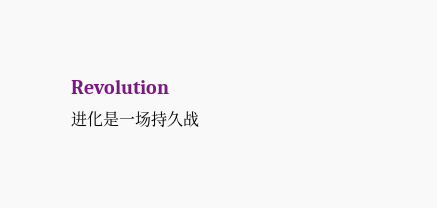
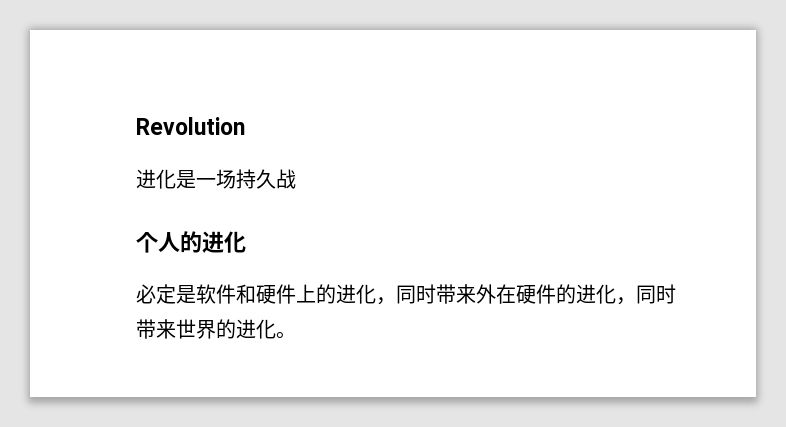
(199, 119) none -> [136,231,246,253] [136,284,676,305] [136,319,296,339] // 个人的进化 // 必定是软件和硬件上的进化，同时带来外在硬件的进化，同时带来世界的进化。

